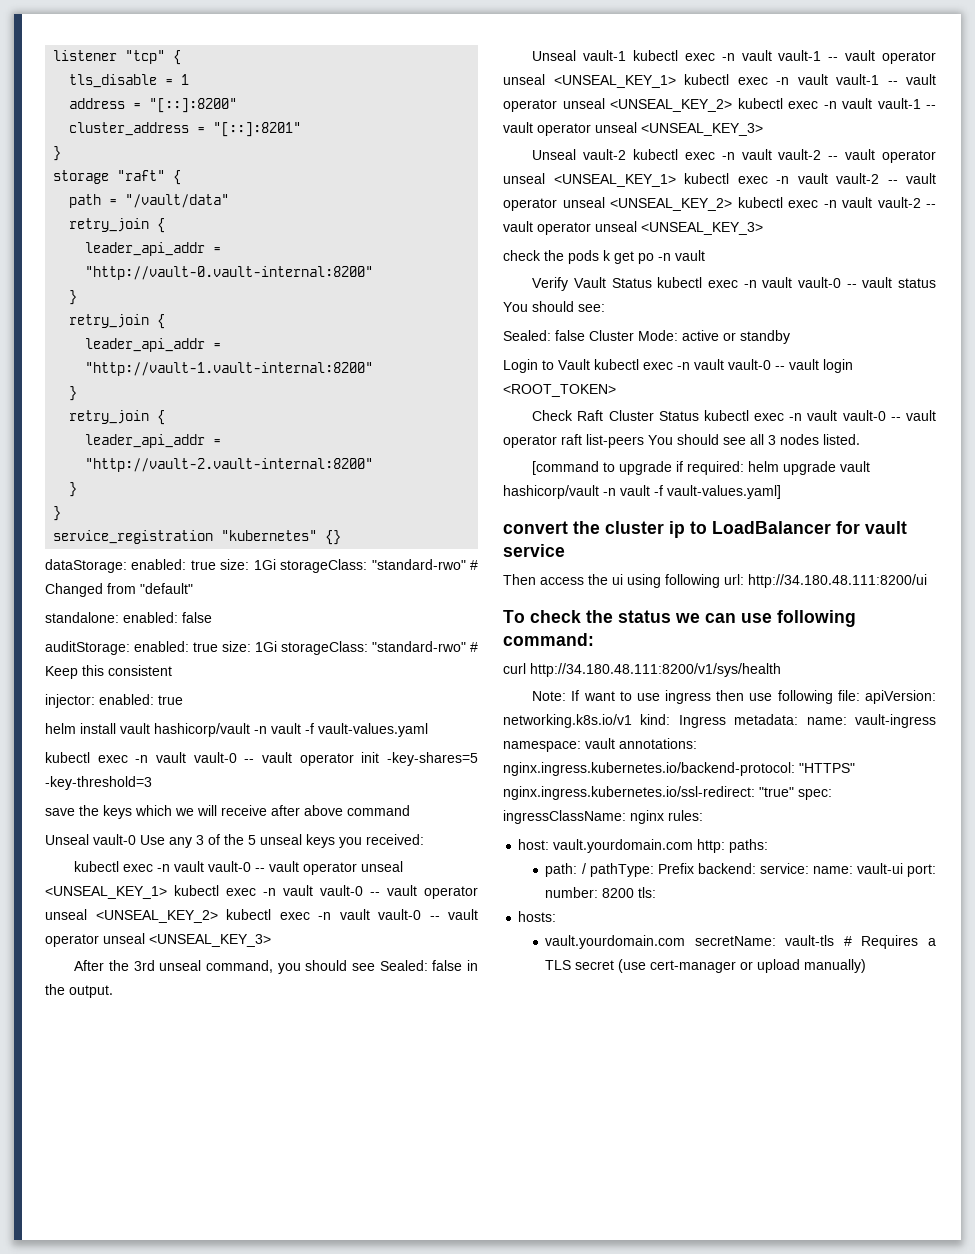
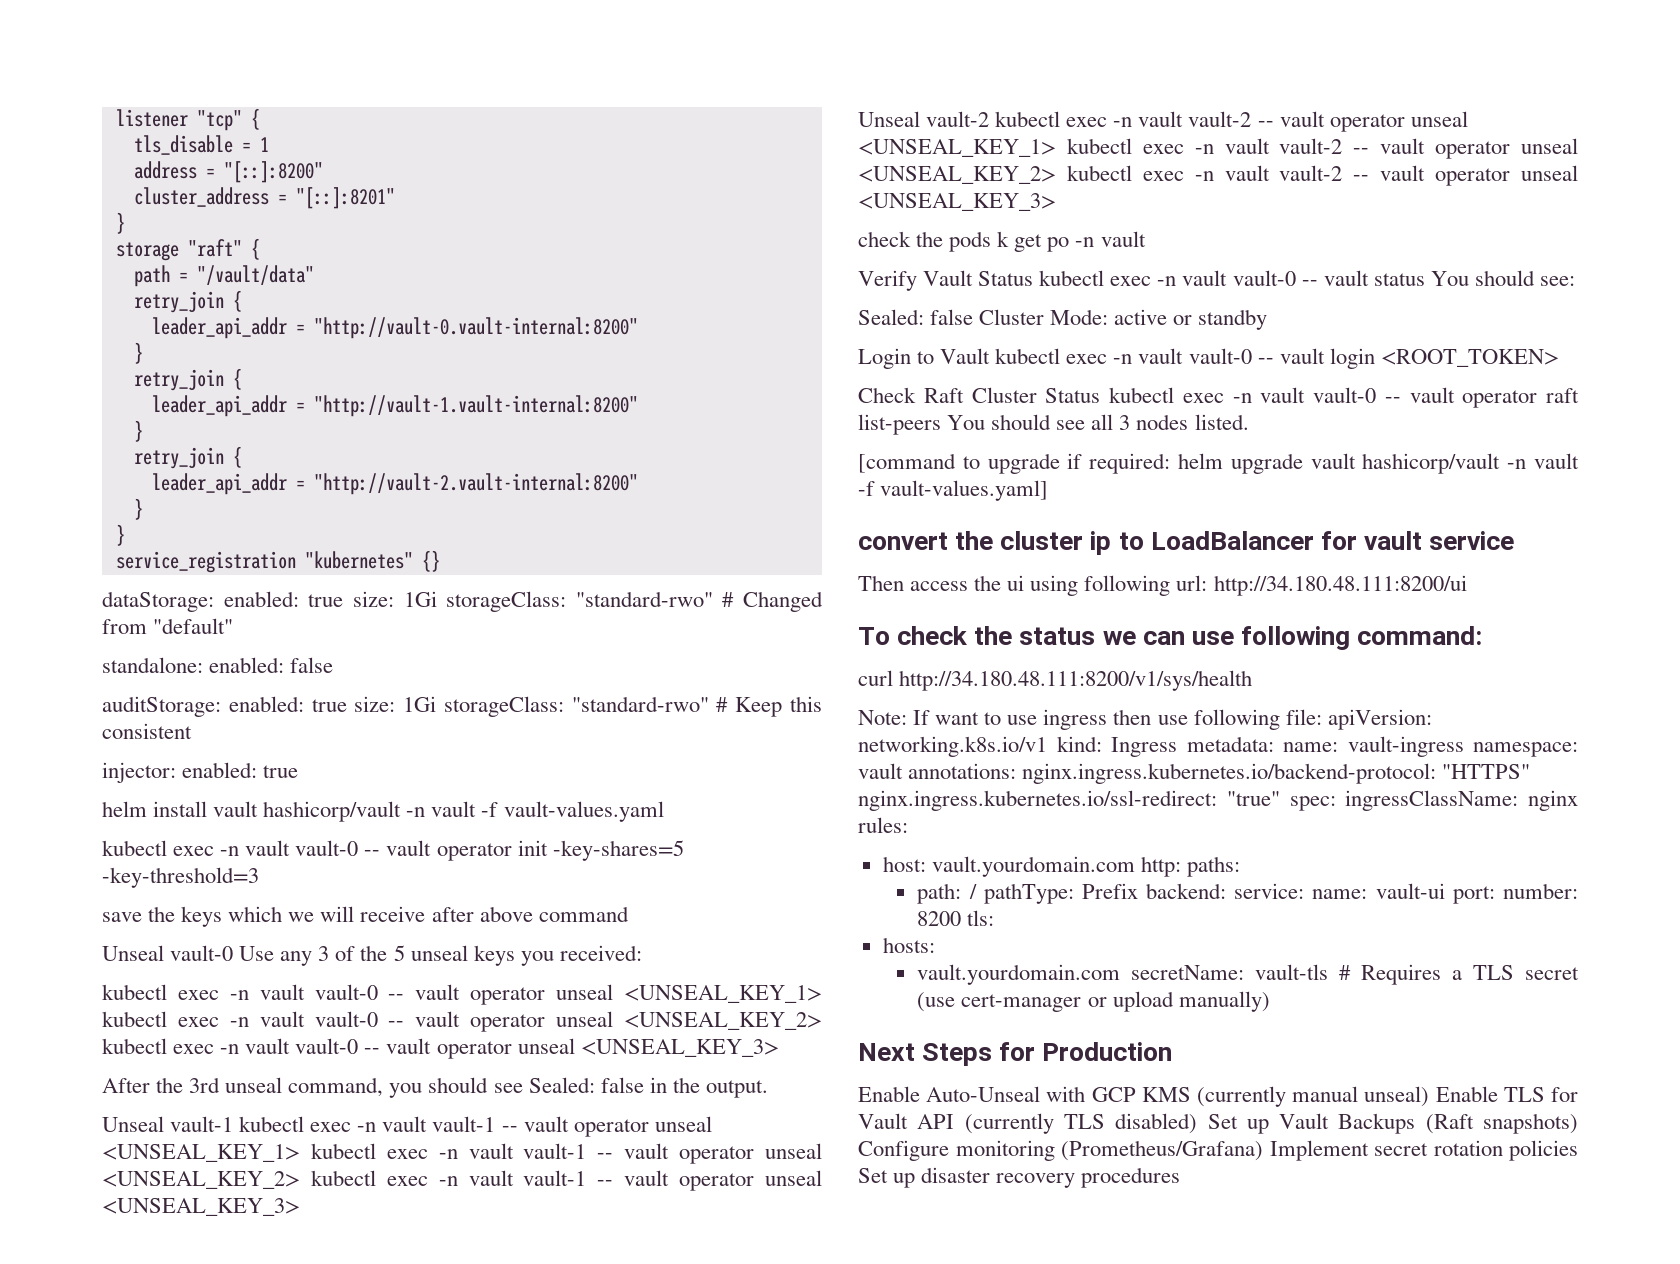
(867, 966) none -> [858,1042,1173,1066] [858,1086,1578,1107] [858,1113,1578,1134] [858,1140,1578,1161] [858,1167,1181,1188] // Next Steps for Production // Enable Auto-Unseal with GCP KMS (currently manual unseal) Enable TLS for Vault API (currently TLS disabled) Set up Vault Backups (Raft snapshots) Configure monitoring (Prometheus/Grafana) Implement secret rotation policies Set up disaster recovery procedures

